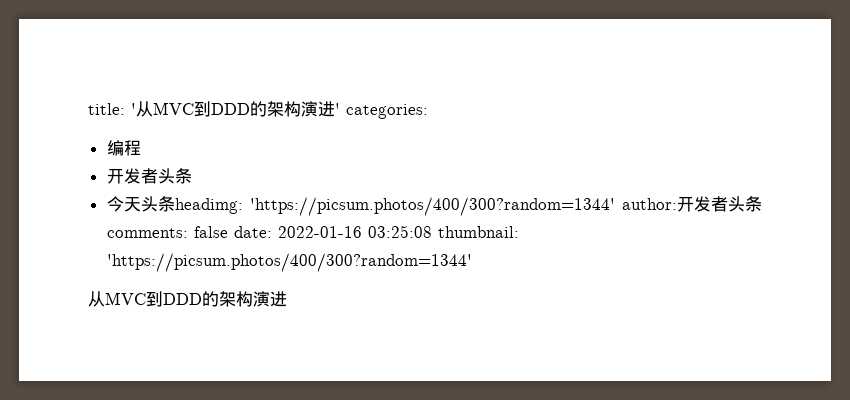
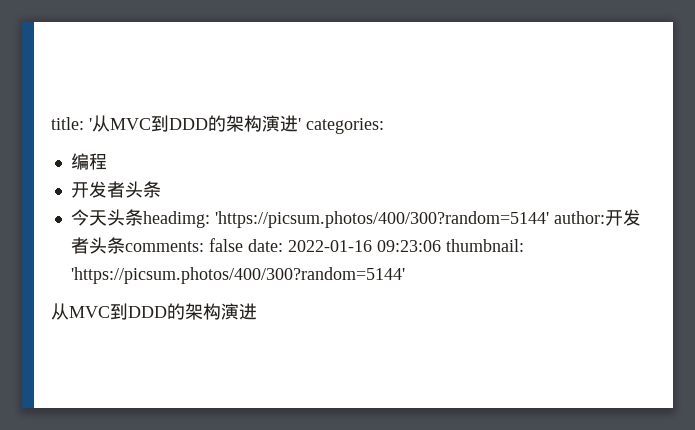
[249,197,615,216] 'https://picsum.photos/400/300?random=1344' -> [214,211,549,228] 'https://picsum.photos/400/300?random=5144'
[367,225,519,238] [106,253,472,272] 03:25:08 thumbnail: 'https://picsum.photos/400/300?random=1344' -> [376,239,524,252] [70,267,405,284] 09:23:06 thumbnail: 'https://picsum.photos/400/300?random=5144'

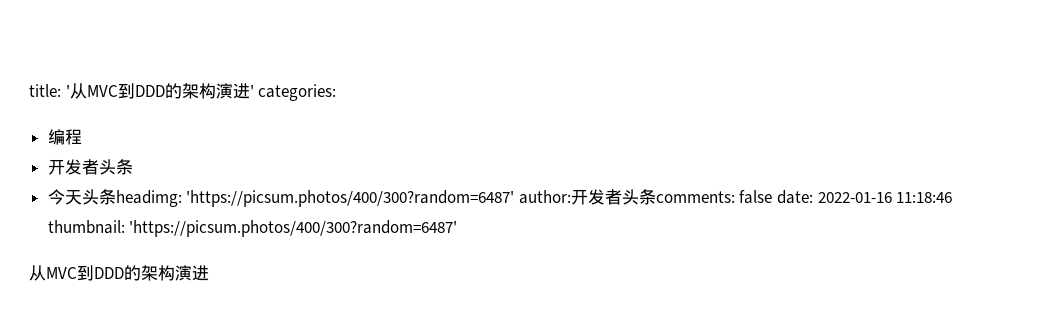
[214,211,549,228] 'https://picsum.photos/400/300?random=5144' -> [186,190,515,207] 'https://picsum.photos/400/300?random=6487'
[376,239,524,252] [70,267,405,284] 09:23:06 thumbnail: 'https://picsum.photos/400/300?random=5144' -> [896,192,953,203] [47,220,458,237] 11:18:46 thumbnail: 'https://picsum.photos/400/300?random=6487'

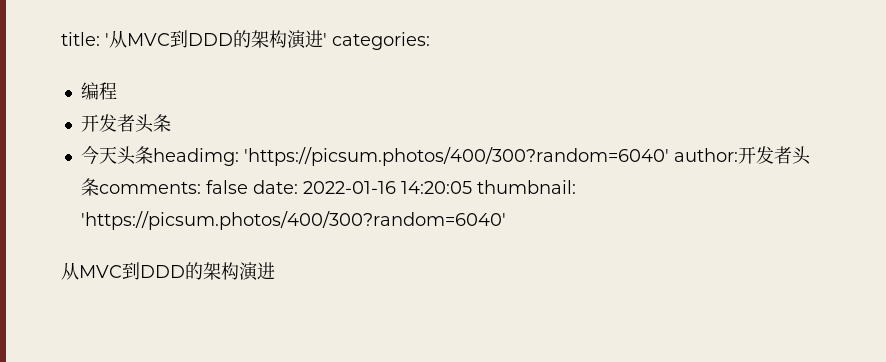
[186,190,515,207] 'https://picsum.photos/400/300?random=6487' -> [243,147,669,166] 'https://picsum.photos/400/300?random=6040'
[896,192,953,203] [47,220,458,237] 11:18:46 thumbnail: 'https://picsum.photos/400/300?random=6487' -> [400,180,576,194] [80,211,506,230] 14:20:05 thumbnail: 'https://picsum.photos/400/300?random=6040'

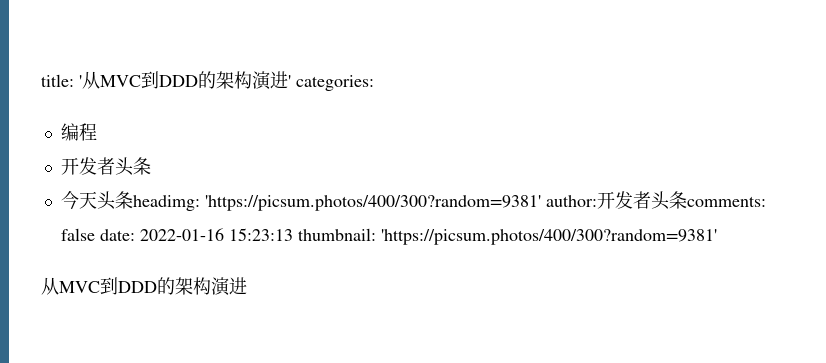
[243,147,669,166] 'https://picsum.photos/400/300?random=6040' -> [204,195,541,211] 'https://picsum.photos/400/300?random=9381'
[400,180,576,194] [80,211,506,230] 14:20:05 thumbnail: 'https://picsum.photos/400/300?random=6040' -> [228,228,717,245] 15:23:13 thumbnail: 'https://picsum.photos/400/300?random=9381'

